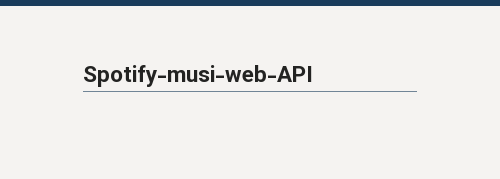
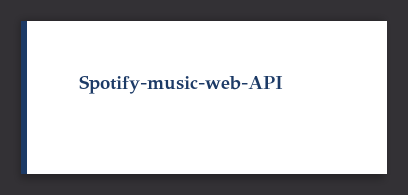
[83,65,313,87] Spotify-musi-web-API -> [79,75,283,94] Spotify-music-web-API

